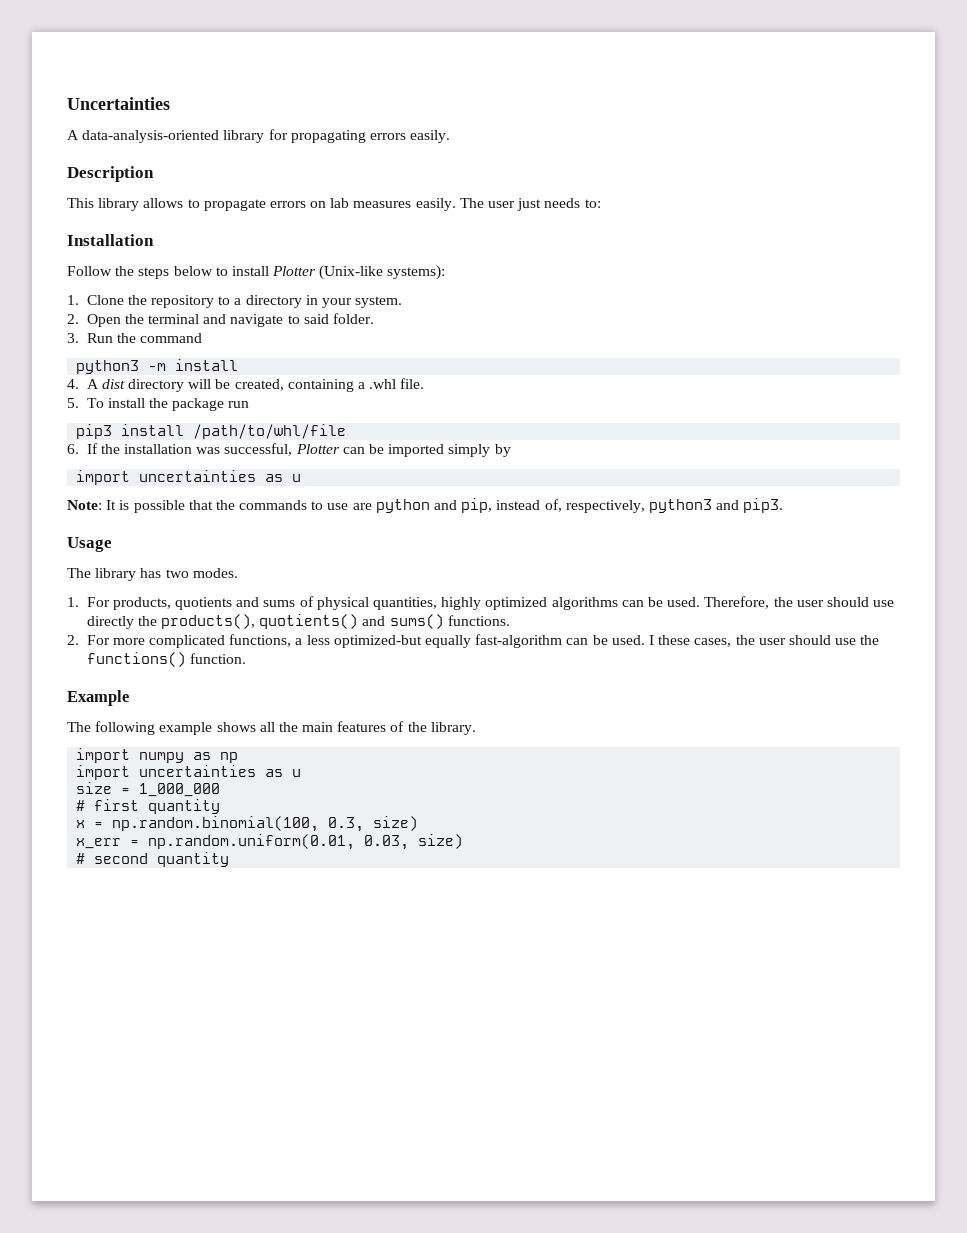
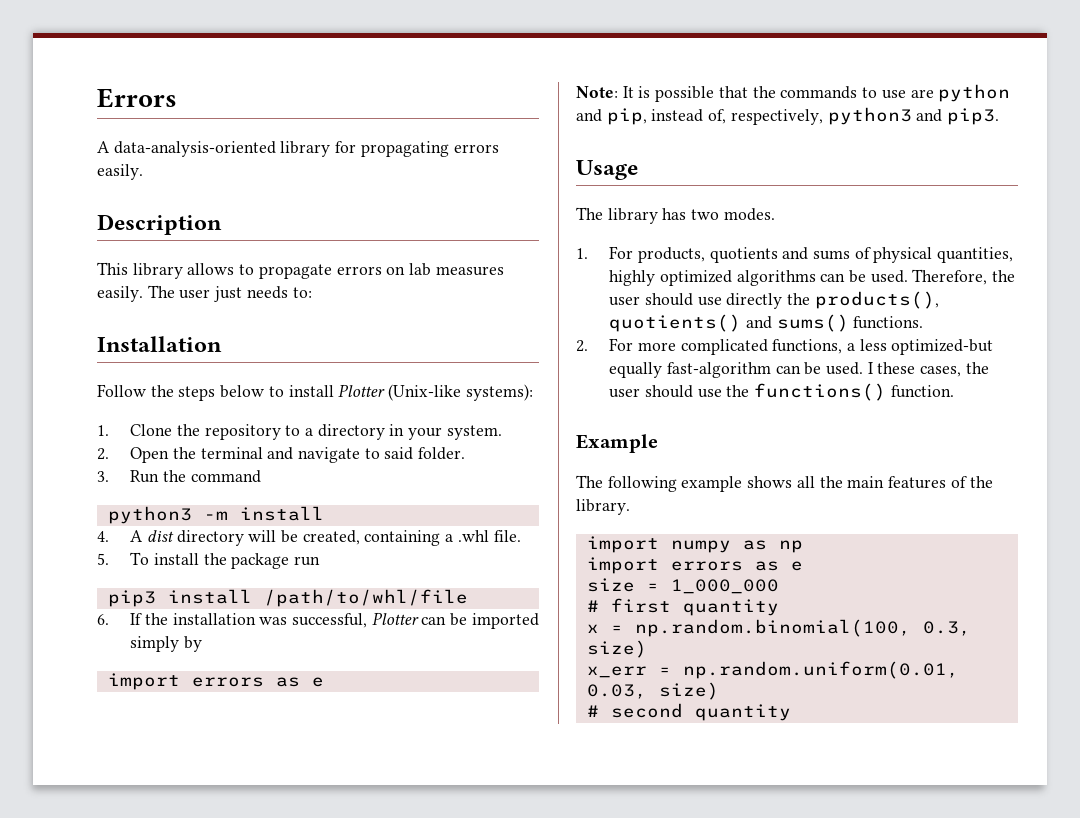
[67,97,170,110] Uncertainties -> [97,88,177,108] Errors
[139,470,302,482] uncertainties as u -> [191,677,324,687] errors as e
[139,765,302,777] uncertainties as u -> [670,561,803,571] errors as e

